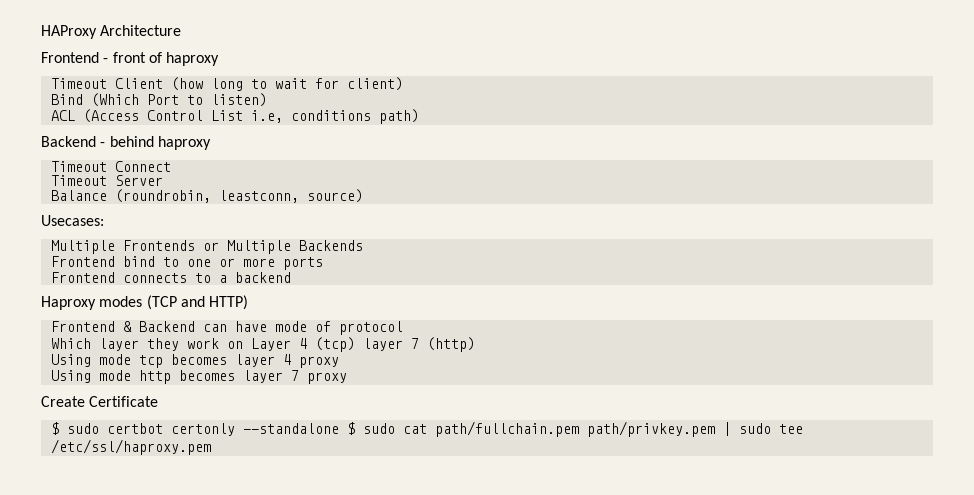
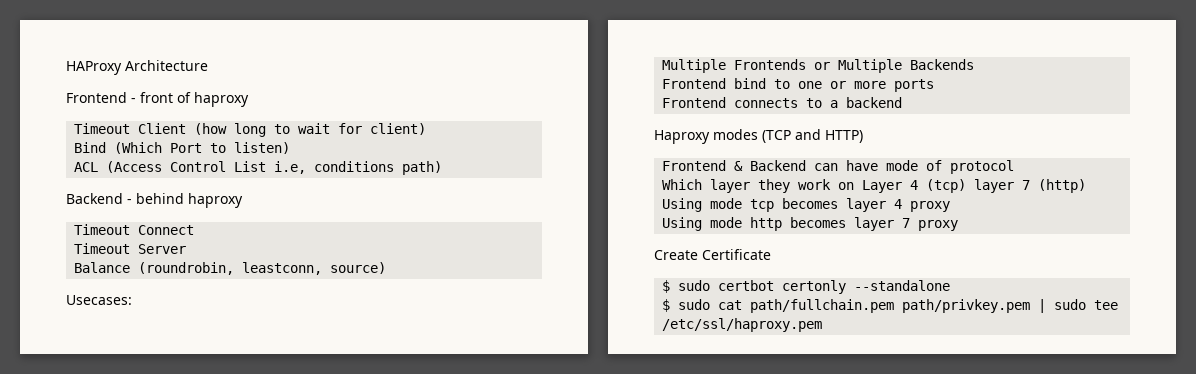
(339, 428) none -> (951, 285) //

